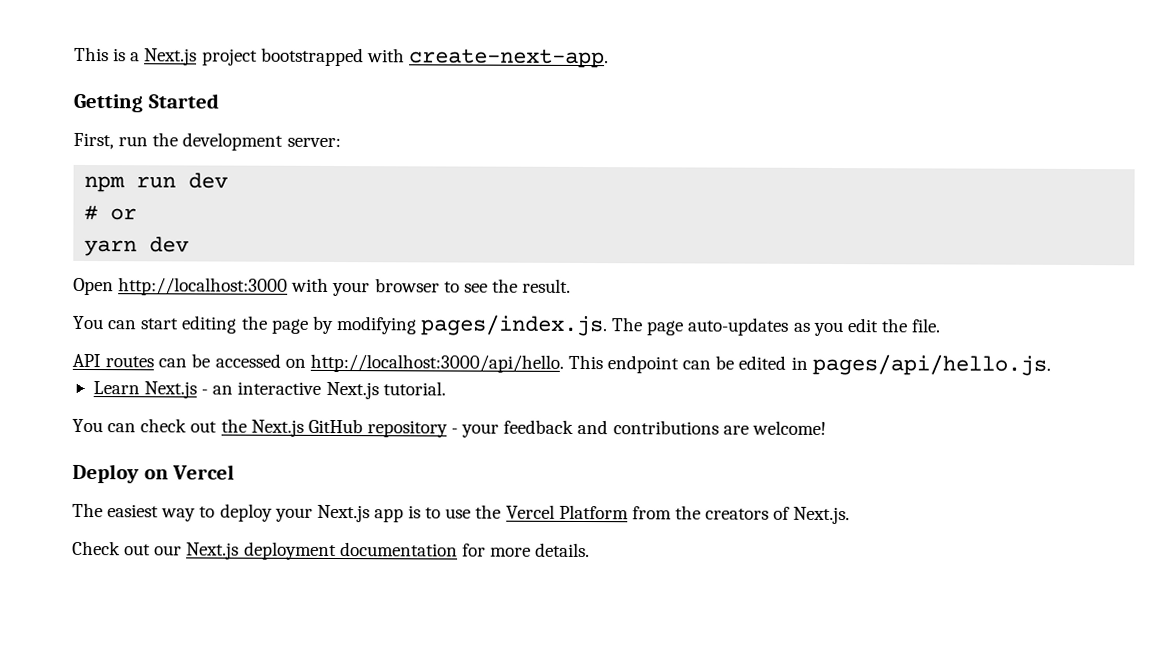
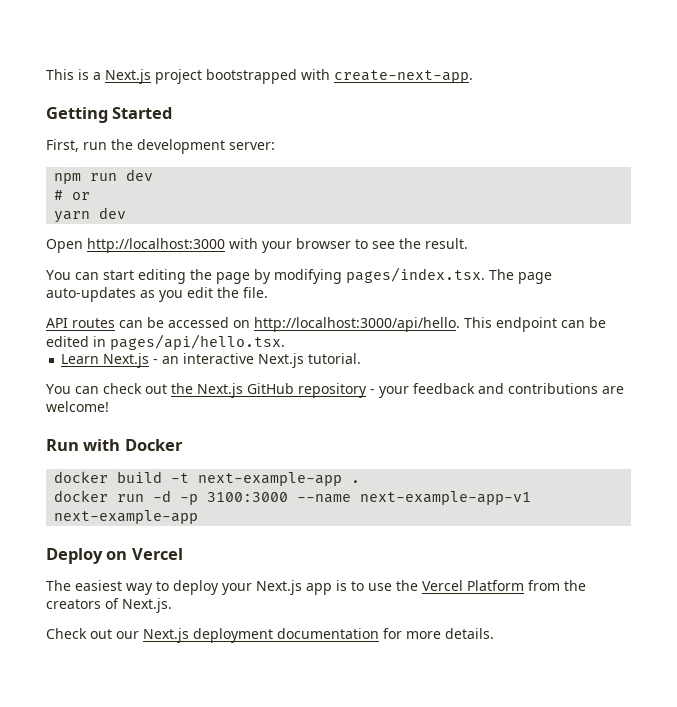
[420,314,609,337] pages/index.js. -> [346,267,485,283] pages/index.tsx.
[811,353,1051,376] pages/api/hello.js. -> [110,334,285,350] pages/api/hello.tsx.
(826, 427) none -> [46,439,183,451] [54,471,361,486] [54,490,532,505] [54,510,199,524] // Run with Docker // docker build -t next-example-app . // docker run -d -p 3100:3000 --name next-example-app-v1 next-example-app

